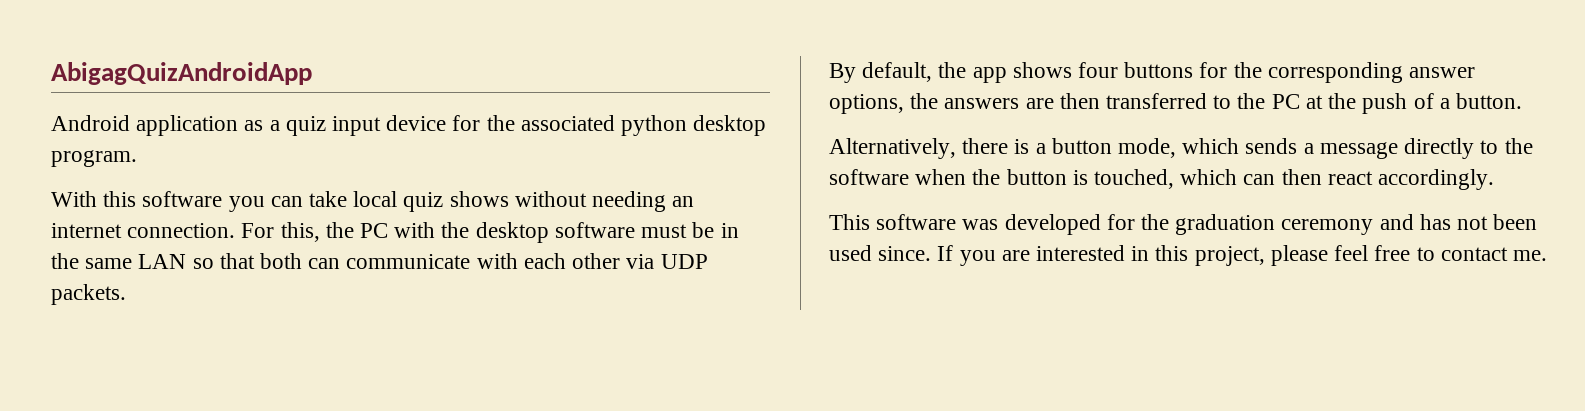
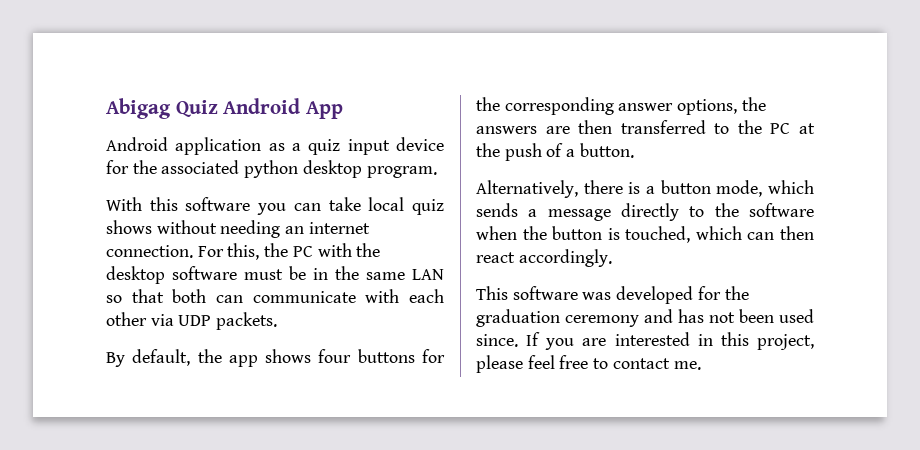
[51,62,312,85] AbigagQuizAndroidApp -> [106,98,343,119] Abigag Quiz Android App

